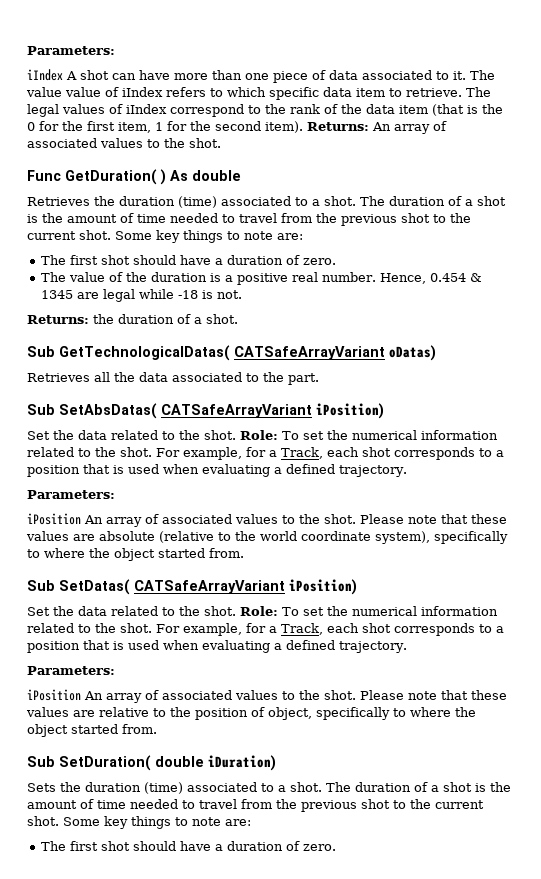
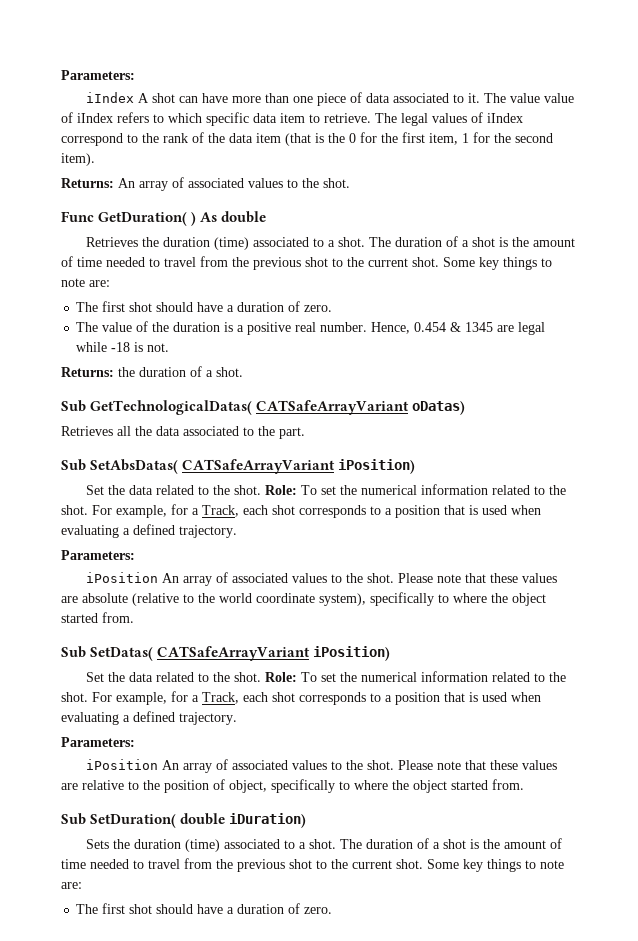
(303, 127) none -> (95, 159) //

